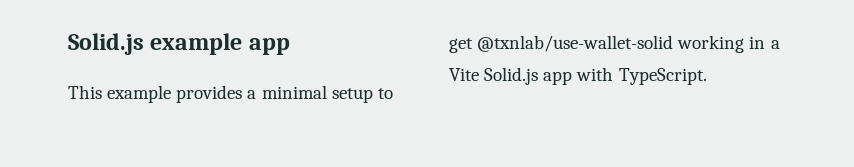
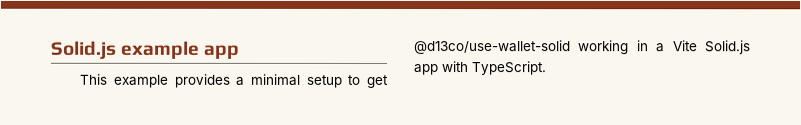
[477,35,674,52] @txnlab/use-wallet-solid -> [414,40,571,55] @d13co/use-wallet-solid

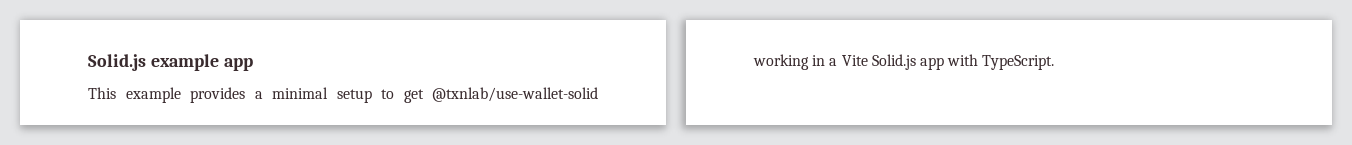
[414,40,571,55] @d13co/use-wallet-solid -> [432,87,598,102] @txnlab/use-wallet-solid

